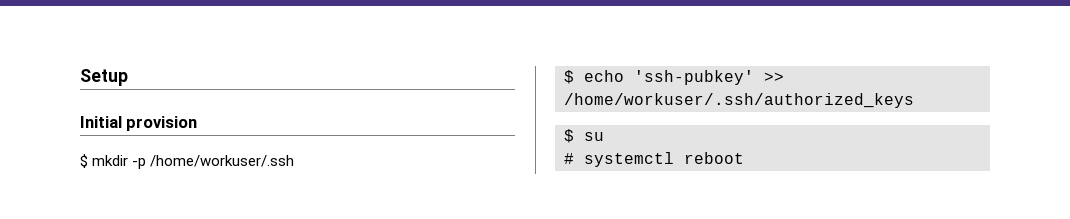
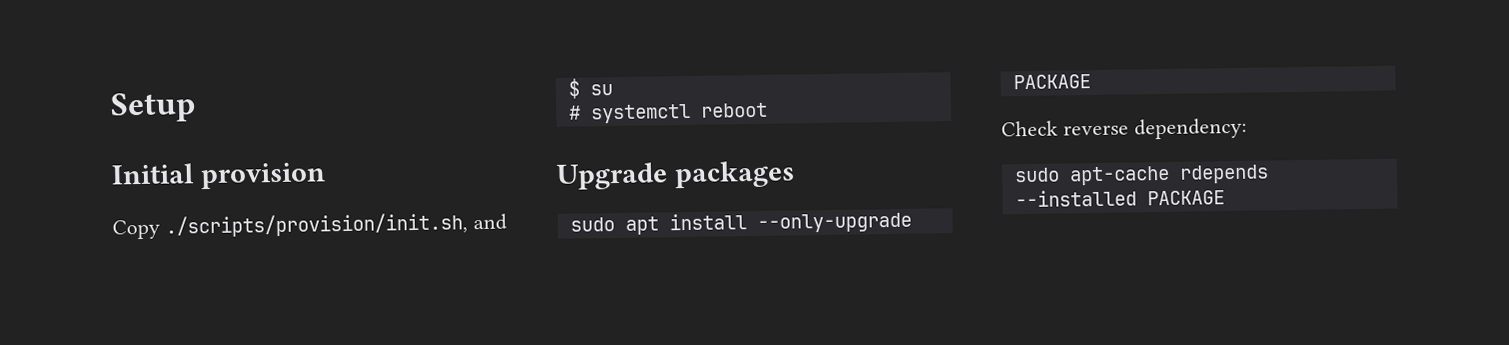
[80,154,295,169] [564,70,784,85] [564,93,914,108] $ mkdir -p /home/workuser/.ssh // $ echo 'ssh-pubkey' >> /home/workuser/.ssh/authorized_keys -> [112,212,507,240] Copy ./scripts/provision/init.sh, and
(744, 158) none -> [556,160,795,190] [569,212,912,235] [1012,74,1091,90] [1001,117,1247,140] [1013,164,1269,186] [1014,189,1225,208] // Upgrade packages // sudo apt install --only-upgrade PACKAGE // Check reverse dependency: // sudo apt-cache rdepends --installed PACKAGE

